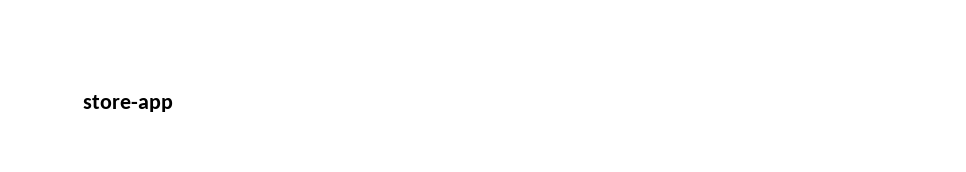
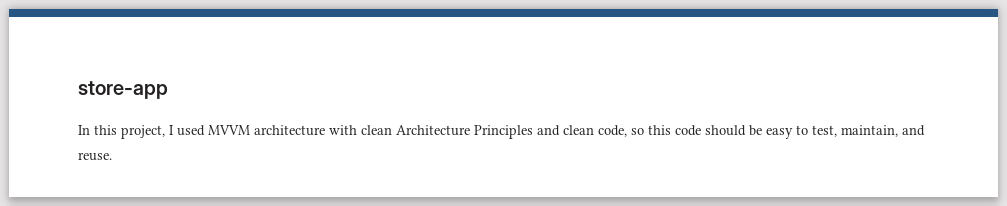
(173, 103) none -> [78,125,925,139] [78,152,112,161] // In this project, I used MVVM architecture with clean Architecture Principles and clean code, so this code should be easy to test, maintain, and reuse.

